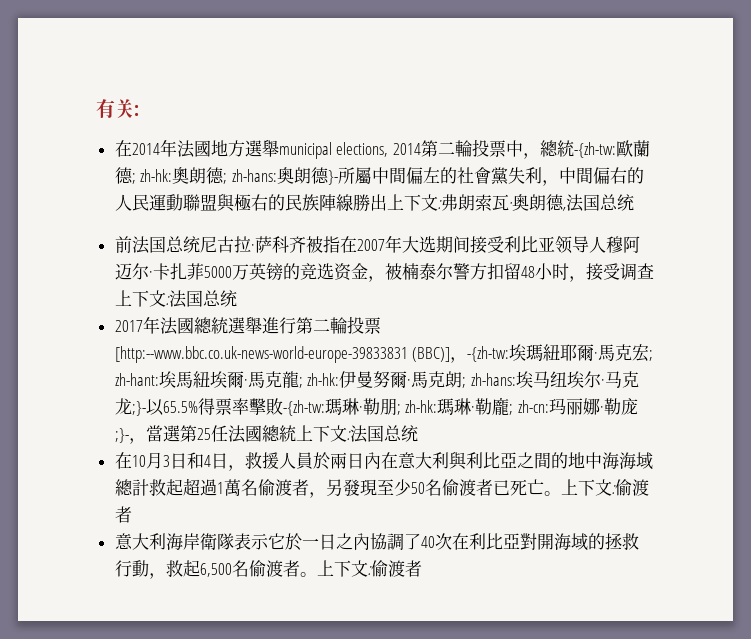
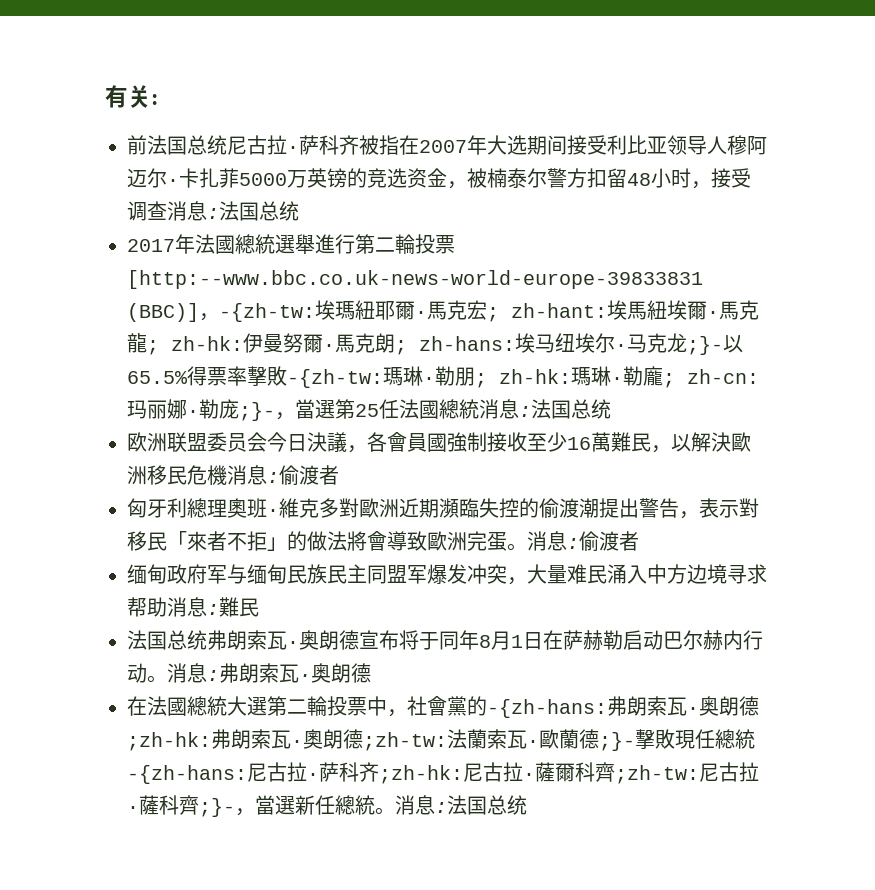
[114,139,650,159] [114,167,644,186] [114,194,634,212] // 在2014年法國地方選舉municipal elections, 2014第二輪投票中，總統-{zh-tw:歐蘭德; zh-hk:奧朗德; zh-hans:奥朗德}-所屬中間偏左的社會黨失利，中間偏右的人民運動聯盟與極右的民族陣線勝出上下文:弗朗索瓦·奥朗德,法国总统 -> (159, 99) none
[114,290,166,307] 上下文 -> [167,201,207,221] 消息
[295,425,418,443] [114,452,653,471] [114,478,649,498] [114,506,132,523] [114,533,639,551] [114,560,422,579] 上下文:法国总统 // 在10月3日和4日，救援人員於兩日內在意大利與利比亞之間的地中海海域總計救起超過1萬名偷渡者，另發現至少50名偷渡者已死亡。上下文:偷渡者 // 意大利海岸衛隊表示它於一日之內協調了40次在利比亞對開海域的拯救行動，救起6,500名偷渡者。上下文:偷渡者 -> [479,399,611,419] [127,432,751,453] [127,465,339,485] [127,498,759,519] [127,531,639,551] [127,564,767,585] [127,597,259,617] [127,630,763,650] [127,663,371,683] [127,696,759,718] [127,729,755,751] [127,762,759,784] [127,795,527,817] 消息:法国总统 // 欧洲联盟委员会今日決議，各會員國強制接收至少16萬難民，以解決歐洲移民危機消息:偷渡者 // 匈牙利總理奧班·維克多對歐洲近期瀕臨失控的偷渡潮提出警告，表示對移民「來者不拒」的做法將會導致歐洲完蛋。消息:偷渡者 // 缅甸政府军与缅甸民族民主同盟军爆发冲突，大量难民涌入中方边境寻求帮助消息:難民 // 法国总统弗朗索瓦·奥朗德宣布将于同年8月1日在萨赫勒启动巴尔赫内行动。消息:弗朗索瓦·奥朗德 // 在法國總統大選第二輪投票中，社會黨的-{zh-hans:弗朗索瓦·奥朗德;zh-hk:弗朗索瓦·奧朗德;zh-tw:法蘭索瓦·歐蘭德;}-擊敗現任總統-{zh-hans:尼古拉·萨科齐;zh-hk:尼古拉·薩爾科齊;zh-tw:尼古拉·薩科齊;}-，當選新任總統。消息:法国总统

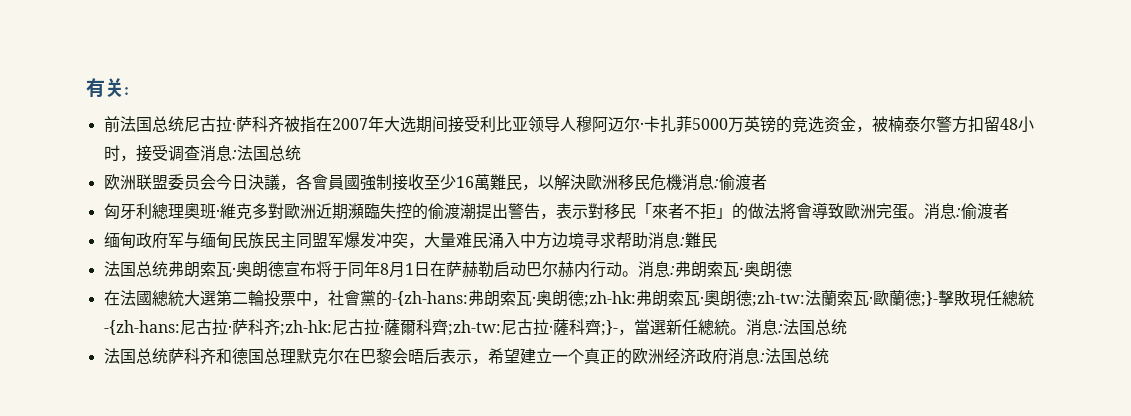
[127,234,455,255] [127,270,703,289] [127,300,759,322] [127,333,743,355] [127,366,759,388] [127,399,611,421] // 2017年法國總統選舉進行第二輪投票[http:--www.bbc.co.uk-news-world-europe-39833831 (BBC)]，-{zh-tw:埃瑪紐耶爾·馬克宏; zh-hant:埃馬紐埃爾·馬克龍; zh-hk:伊曼努爾·馬克朗; zh-hans:埃马纽埃尔·马克龙;}-以65.5%得票率擊敗-{zh-tw:瑪琳·勒朋; zh-hk:瑪琳·勒龐; zh-cn:玛丽娜·勒庞;}-，當選第25任法國總統消息:法国总统 -> (301, 153) none
(527, 805) none -> [103,348,829,365] // 法国总统萨科齐和德国总理默克尔在巴黎会晤后表示，希望建立一个真正的欧洲经济政府消息:法国总统

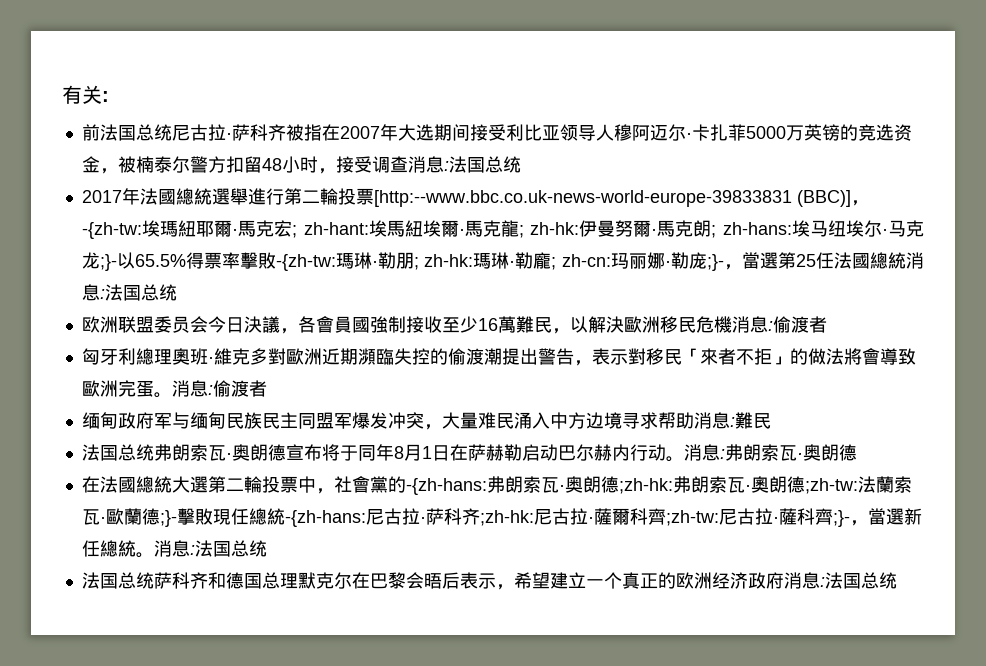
(301, 153) none -> [81,188,869,207] [81,220,924,239] [81,252,924,271] [81,284,177,301] // 2017年法國總統選舉進行第二輪投票[http:--www.bbc.co.uk-news-world-europe-39833831 (BBC)]，-{zh-tw:埃瑪紐耶爾·馬克宏; zh-hant:埃馬紐埃爾·馬克龍; zh-hk:伊曼努爾·馬克朗; zh-hans:埃马纽埃尔·马克龙;}-以65.5%得票率擊敗-{zh-tw:瑪琳·勒朋; zh-hk:瑪琳·勒龐; zh-cn:玛丽娜·勒庞;}-，當選第25任法國總統消息:法国总统

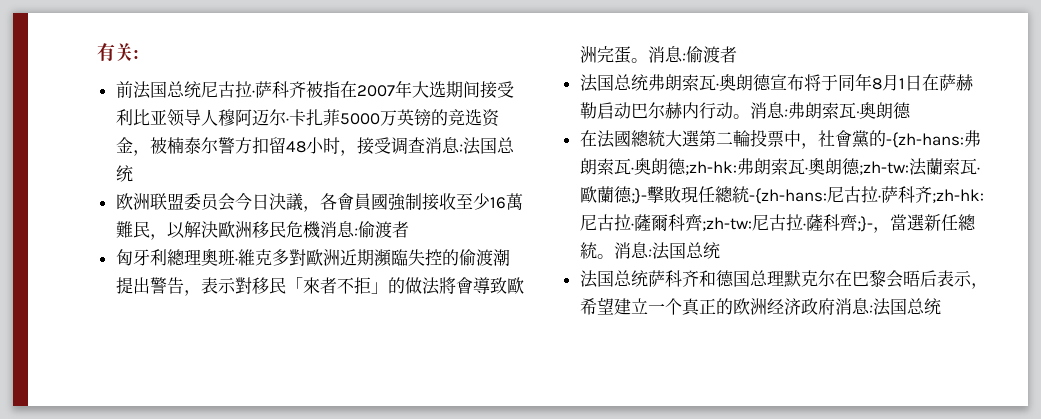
[81,188,869,207] [81,220,924,239] [81,252,924,271] [81,284,177,301] // 2017年法國總統選舉進行第二輪投票[http:--www.bbc.co.uk-news-world-europe-39833831 (BBC)]，-{zh-tw:埃瑪紐耶爾·馬克宏; zh-hant:埃馬紐埃爾·馬克龍; zh-hk:伊曼努爾·馬克朗; zh-hans:埃马纽埃尔·马克龙;}-以65.5%得票率擊敗-{zh-tw:瑪琳·勒朋; zh-hk:瑪琳·勒龐; zh-cn:玛丽娜·勒庞;}-，當選第25任法國總統消息:法国总统 -> (133, 173) none
[81,412,771,430] // 缅甸政府军与缅甸民族民主同盟军爆发冲突，大量难民涌入中方边境寻求帮助消息:難民 -> (737, 54) none

